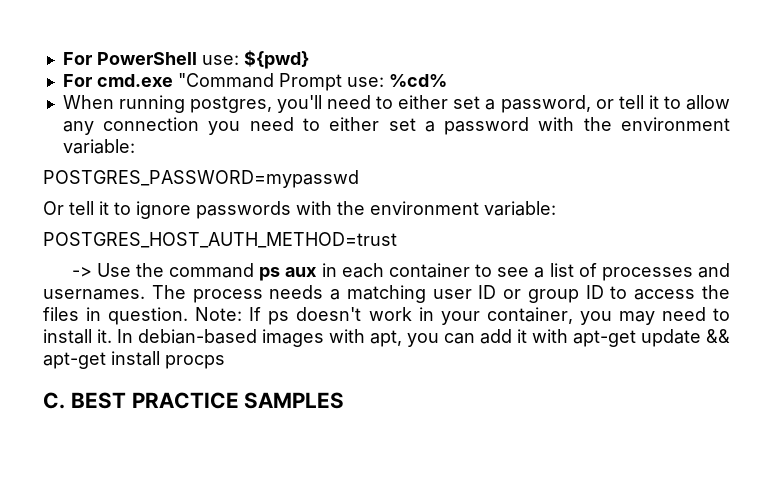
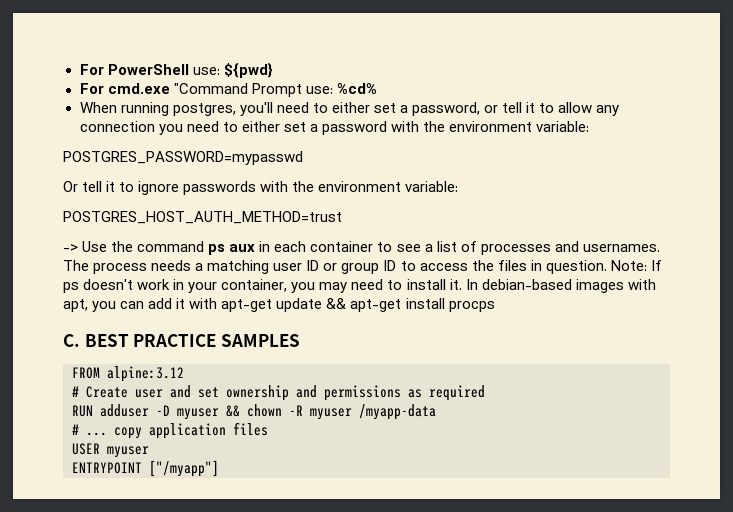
(345, 400) none -> [72,366,184,382] [72,385,485,401] [72,404,436,420] [72,422,268,439] [72,443,149,458] [72,460,219,477] // FROM alpine:3.12 // # Create user and set ownership and permissions as required // RUN adduser -D myuser && chown -R myuser /myapp-data // # ... copy application files // USER myuser // ENTRYPOINT ["/myapp"]

